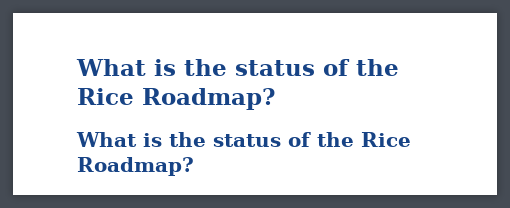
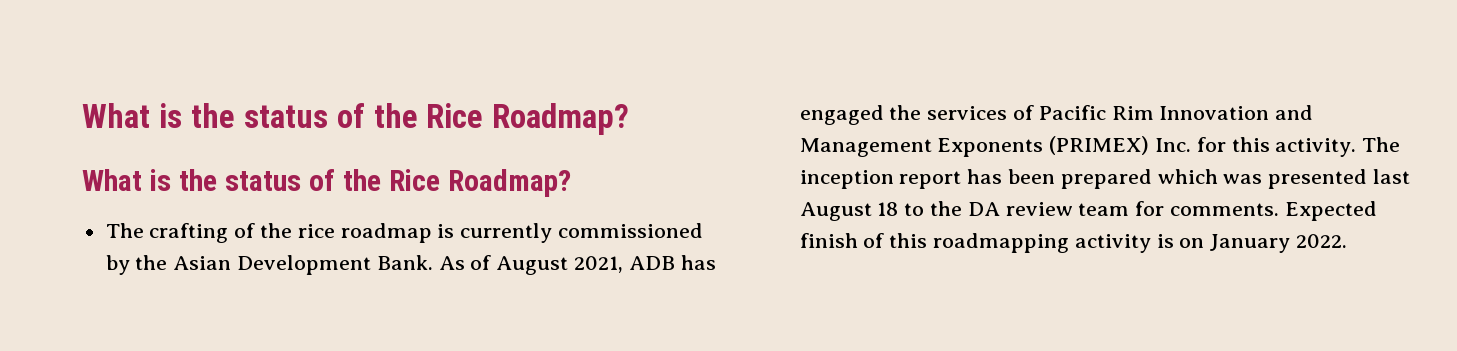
(194, 166) none -> [105,223,704,243] [105,255,716,275] [799,105,1314,125] [799,136,1401,157] [799,169,1411,189] [799,201,1377,221] [799,233,1348,253] // The crafting of the rice roadmap is currently commissioned by the Asian Development Bank. As of August 2021, ADB has engaged the services of Pacific Rim Innovation and Management Exponents (PRIMEX) Inc. for this activity. The inception report has been prepared which was presented last August 18 to the DA review team for comments. Expected finish of this roadmapping activity is on January 2022.

